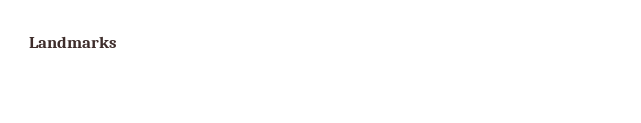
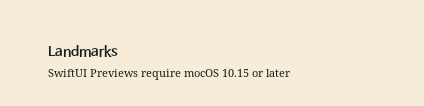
(117, 42) none -> [48,69,291,80] // SwiftUI Previews require mocOS 10.15 or later

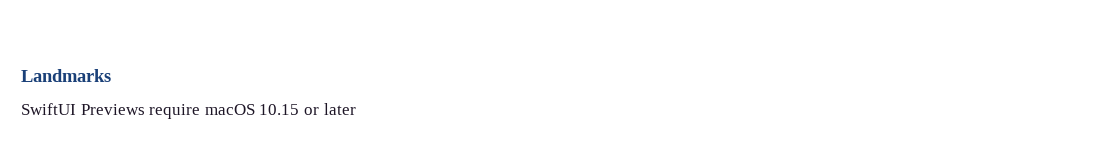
[184,69,219,77] mocOS -> [204,104,255,115] macOS

